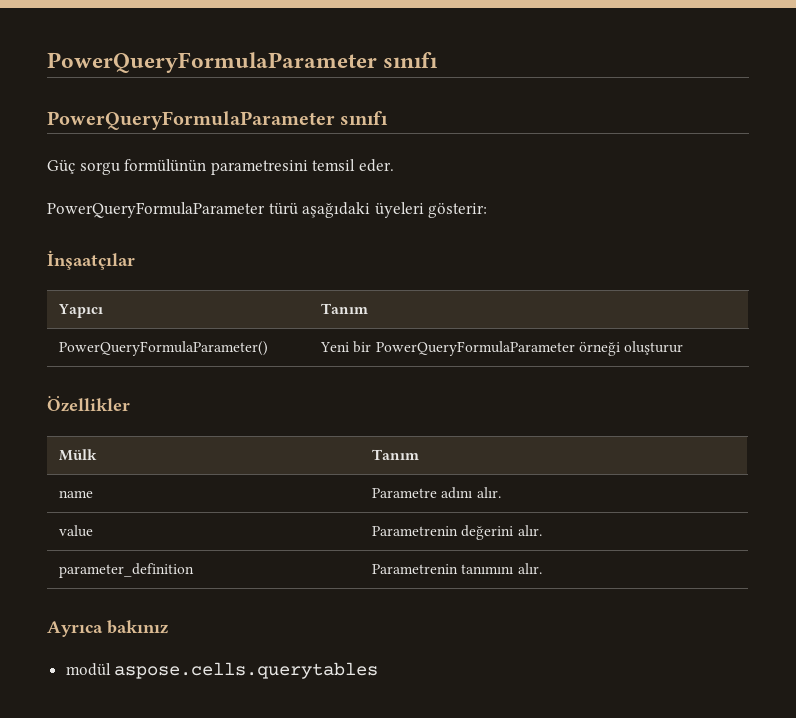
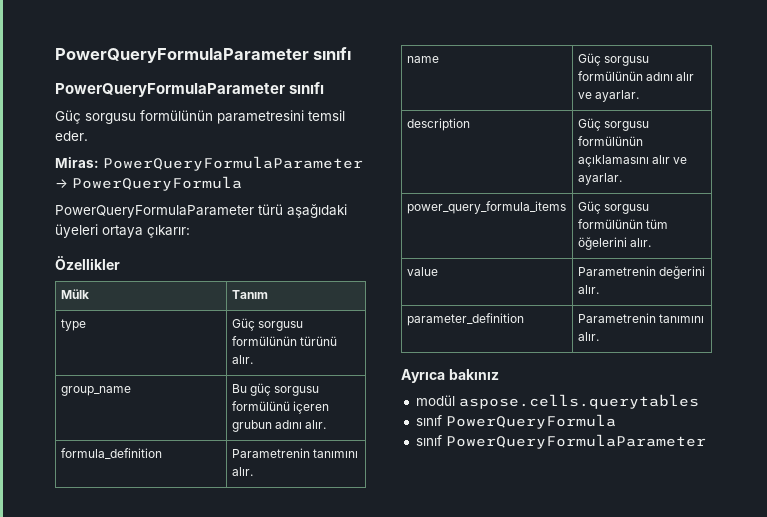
[79,162,120,175] sorgu -> [85,113,136,124] sorgusu
(394, 165) none -> [55,156,363,171] [55,176,242,191] // Miras: PowerQueryFormulaParameter → PowerQueryFormula
[428,203,488,218] [47,250,135,270] [58,304,104,318] [321,303,369,314] [59,341,269,356] [320,341,683,356] [47,396,130,412] [59,449,98,461] [372,449,420,460] [59,490,94,498] [372,487,473,499] gösterir: // İnşaatçılar // Yapıcı | Tanım // PowerQueryFormulaParameter() | Yeni bir PowerQueryFormulaParameter örneği oluşturur // Özellikler // Mülk | Tanım // name | Parametre adını -> [102,225,190,238] [55,256,120,270] [60,289,89,299] [231,290,268,299] [60,319,86,331] [231,318,303,331] [231,336,337,346] [231,355,253,364] [60,386,131,396] [231,383,320,396] [231,401,329,414] [231,420,327,432] [60,448,162,459] [231,448,358,458] [231,467,253,476] [406,56,439,63] [577,53,649,66] [577,71,695,81] [577,90,639,102] [406,118,470,131] [577,118,649,131] [577,136,643,146] [577,155,688,167] [577,173,622,185] [406,201,566,214] [577,201,649,214] [577,219,668,229] [577,237,627,250] ortaya çıkarır: // Özellikler // Mülk | Tanım // type | Güç sorgusu formülünün türünü alır. // group_name | Bu güç sorgusu formülünü içeren grubun adını alır. // formula_definition | Parametrenin tanımını alır. // name | Güç sorgusu formülünün adını alır ve ayarlar. // description | Güç sorgusu formülünün açıklamasını alır ve ayarlar. // power_query_formula_items | Güç sorgusu formülünün tüm öğelerini
(379, 670) none -> [415,414,616,429] [415,434,706,449] // sınıf PowerQueryFormula // sınıf PowerQueryFormulaParameter

